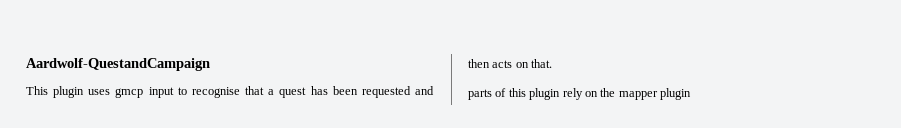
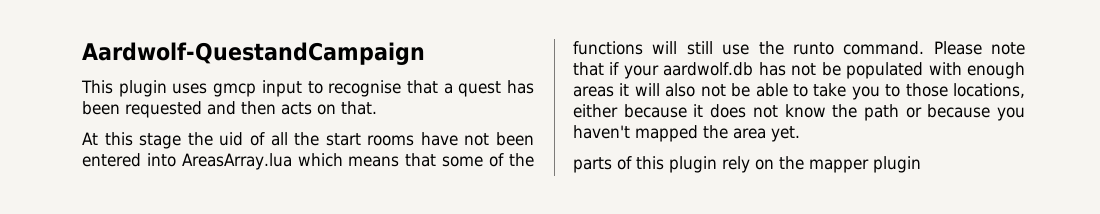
(553, 63) none -> [82,132,534,149] [82,153,534,170] [573,41,1025,55] [573,62,1025,79] [573,83,1025,100] [573,104,1025,121] [573,125,800,142] // At this stage the uid of all the start rooms have not been entered into AreasArray.lua which means that some of the functions will still use the runto command. Please note that if your aardwolf.db has not be populated with enough areas it will also not be able to take you to those locations, either because it does not know the path or because you haven't mapped the area yet.

